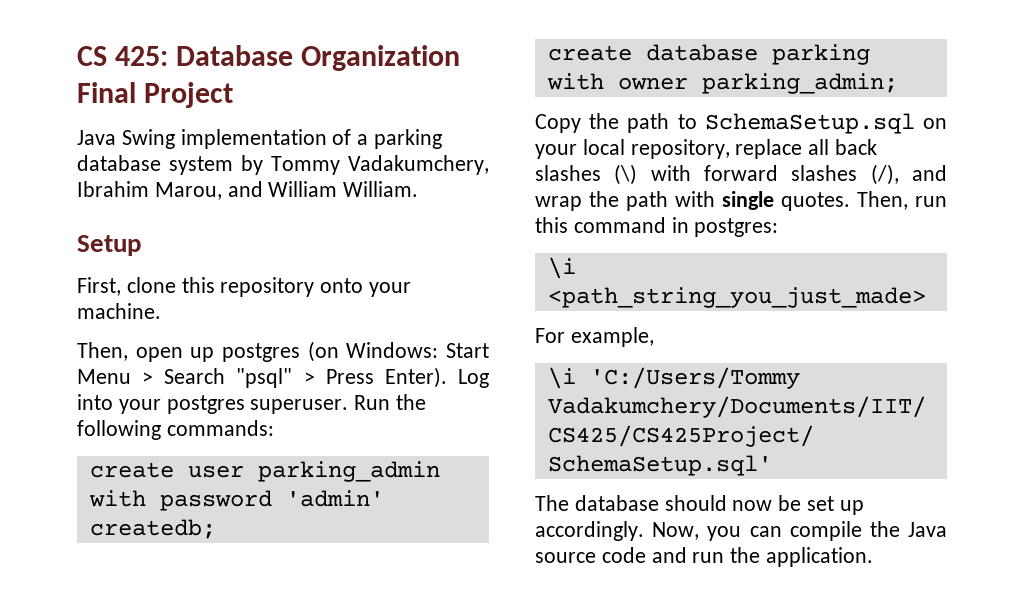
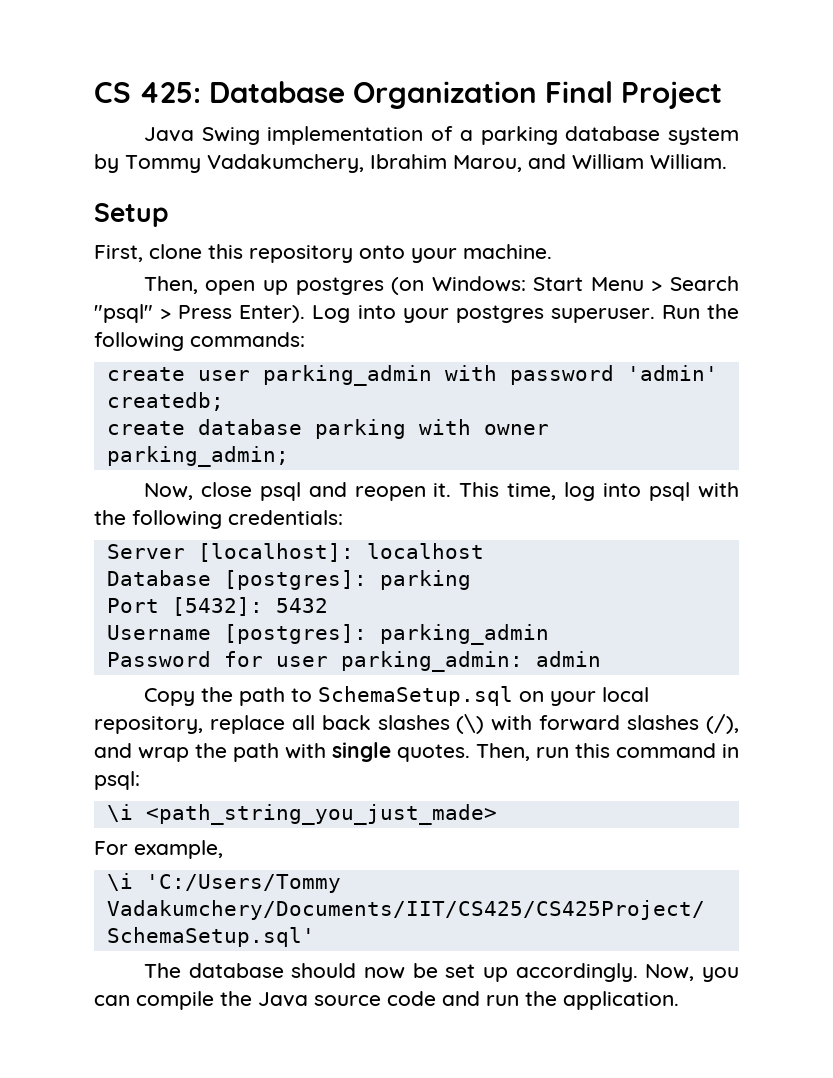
(898, 83) none -> [143,482,740,501] [94,510,343,529] [106,543,484,562] [106,570,471,590] [106,597,328,616] [106,624,549,645] [106,651,601,672] // Now, close psql and reopen it. This time, log into psql with the following credentials: // Server [localhost]: localhost // Database [postgres]: parking // Port [5432]: 5432 // Username [postgres]: parking_admin // Password for user parking_admin: admin
[694,218,779,237] postgres: -> [94,771,140,790] psql:

